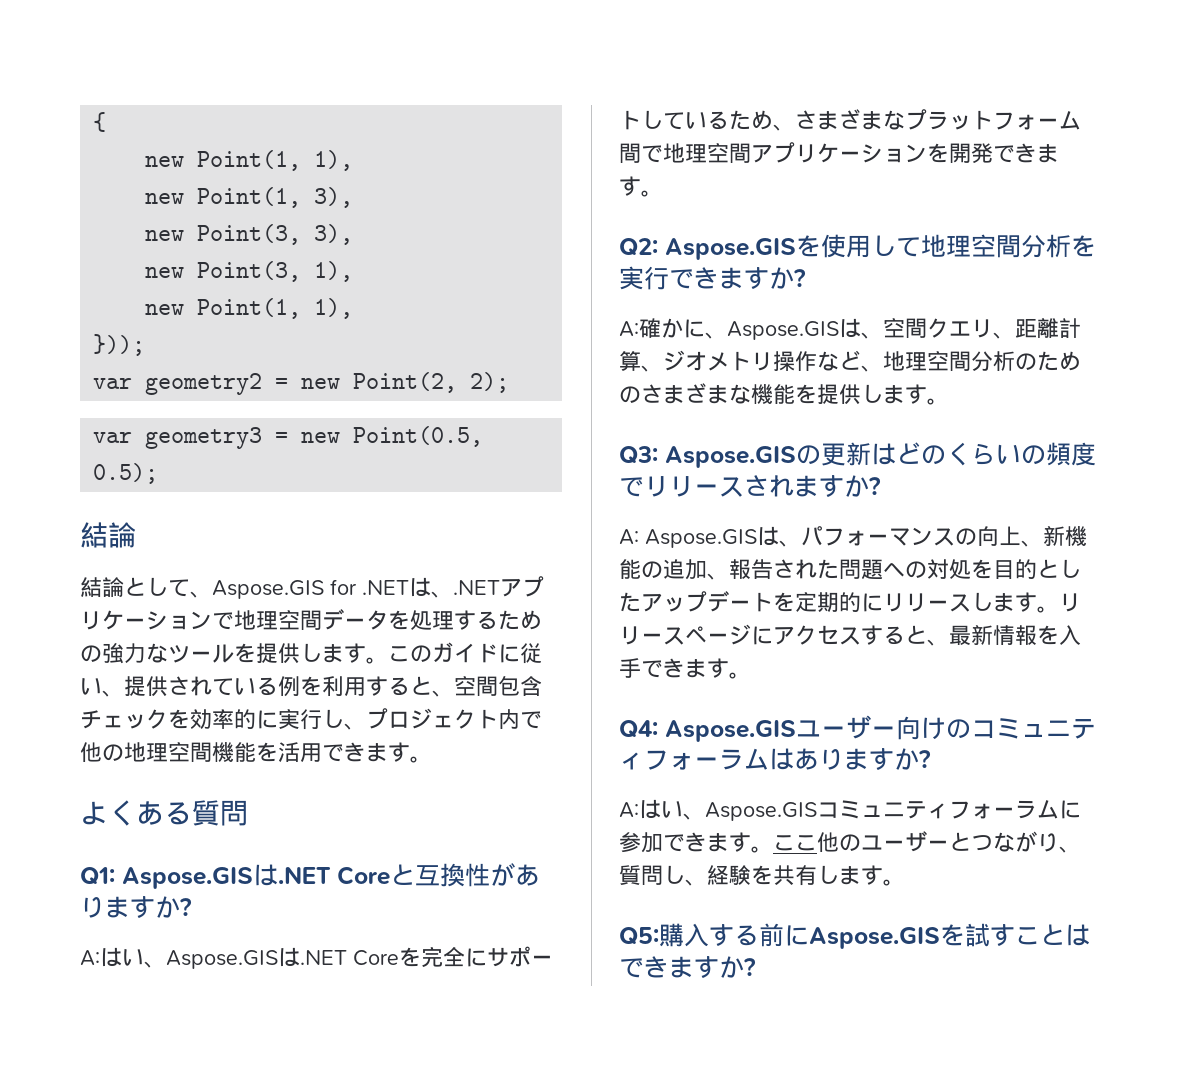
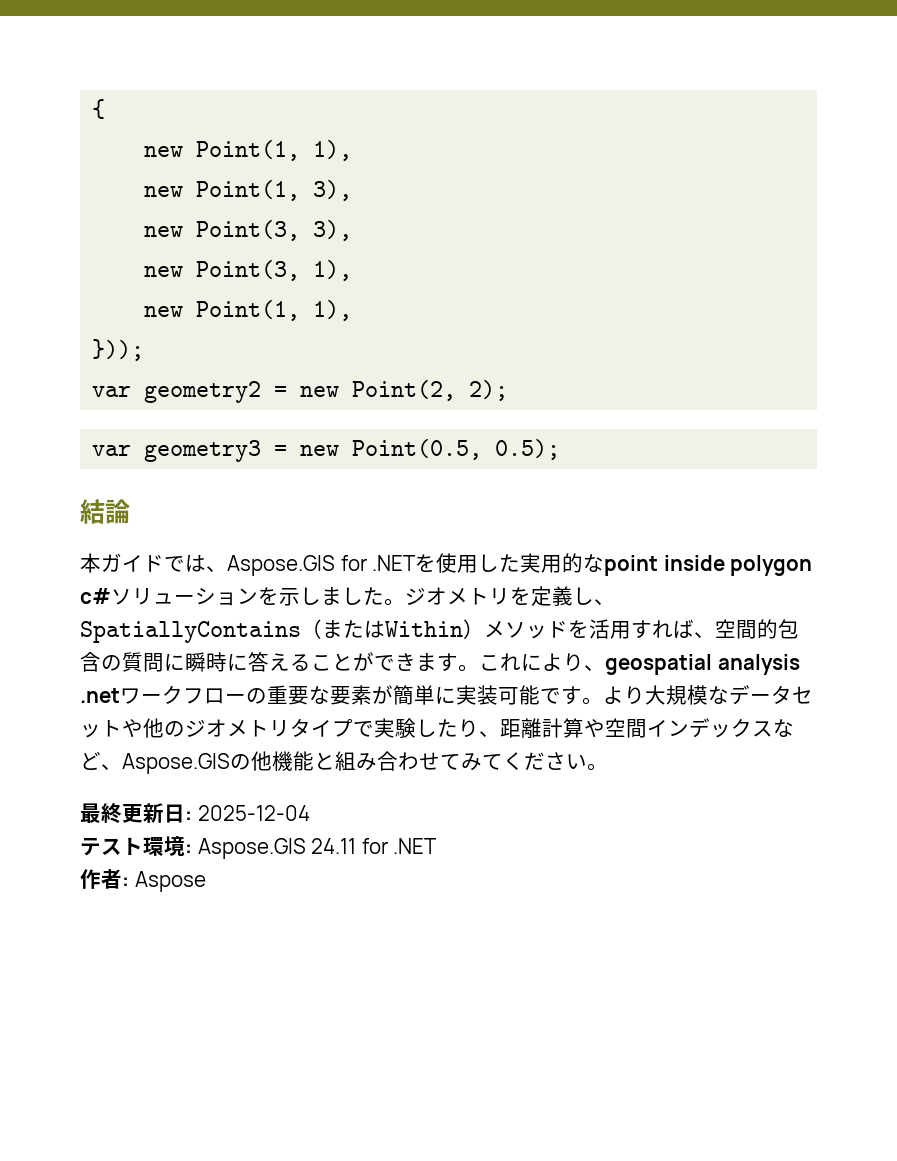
[80,577,190,597] 結論として -> [80,553,206,573] 本ガイドでは
[409,576,544,598] [80,609,542,630] [80,642,542,664] [80,676,542,697] [80,708,542,730] [80,742,432,763] [80,800,248,826] [80,863,540,889] [80,896,192,919] [80,946,553,969] [619,109,1081,131] [619,142,1059,164] [619,176,663,197] [619,234,1096,260] [619,266,806,290] [619,318,1081,340] [619,350,1081,372] [619,383,949,405] [619,442,1096,468] [619,475,881,498] [619,526,1087,548] [619,559,1081,580] [619,591,1081,613] [619,624,1081,646] [619,658,751,679] [619,715,1096,742] [619,748,931,771] [619,799,1081,821] [619,831,1081,853] [619,865,905,886] [619,923,1090,949] [619,956,756,979] は、.NETアプリケーションで地理空間データを処理するための強力なツールを提供します。このガイドに従い、提供されている例を利用すると、空間包含チェックを効率的に実行し、プロジェクト内で他の地理空間機能を活用できます。 // よくある質問 // Q1: Aspose.GISは.NET Coreと互換性がありますか? // A:はい、Aspose.GISは.NET Coreを完全にサポートしているため、さまざまなプラットフォーム間で地理空間アプリケーションを開発できます。 // Q2: Aspose.GISを使用して地理空間分析を実行できますか? // A:確かに、Aspose.GISは、空間クエリ、距離計算、ジオメトリ操作など、地理空間分析のためのさまざまな機能を提供します。 // Q3: Aspose.GISの更新はどのくらいの頻度でリリースされますか? // A: Aspose.GISは、パフォーマンスの向上、新機能の追加、報告された問題への対処を目的としたアップデートを定期的にリリースします。リリースページにアクセスすると、最新情報を入手できます。 // Q4: Aspose.GISユーザー向けのコミュニティフォーラムはありますか? // A:はい、Aspose.GISコミュニティフォーラムに参加できます。ここ他のユーザーとつながり、質問し、経験を共有します。 // Q5:購入する前にAspose.GISを試すことはできますか? -> [415,553,813,576] [80,586,615,606] [80,619,799,643] [80,652,800,675] [80,685,813,705] [80,718,794,739] [80,751,608,774] [80,803,310,824] [80,836,438,859] [80,869,206,892] を使用した実用的なpoint inside polygon c#ソリューションを示しました。ジオメトリを定義し、SpatiallyContains（またはWithin）メソッドを活用すれば、空間的包含の質問に瞬時に答えることができます。これにより、geospatial analysis .netワークフローの重要な要素が簡単に実装可能です。より大規模なデータセットや他のジオメトリタイプで実験したり、距離計算や空間インデックスなど、Aspose.GISの他機能と組み合わせてみてください。 // 最終更新日: 2025-12-04 // テスト環境: Aspose.GIS 24.11 for .NET // 作者: Aspose

